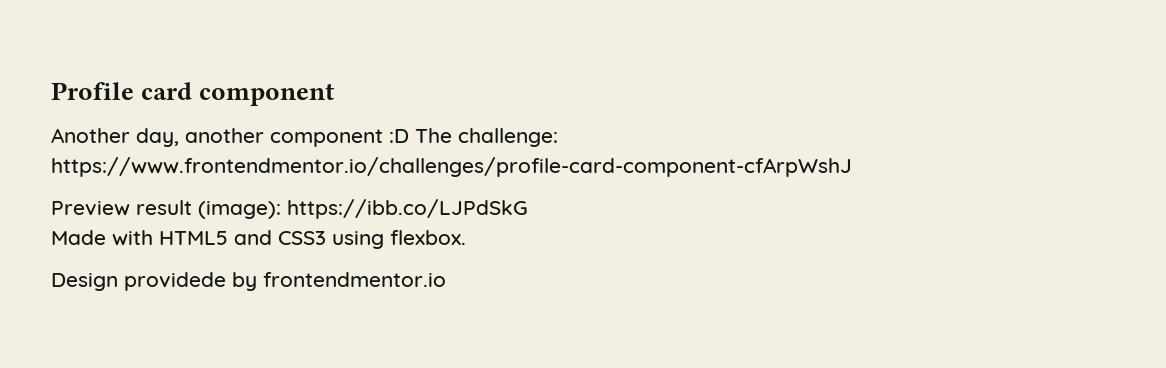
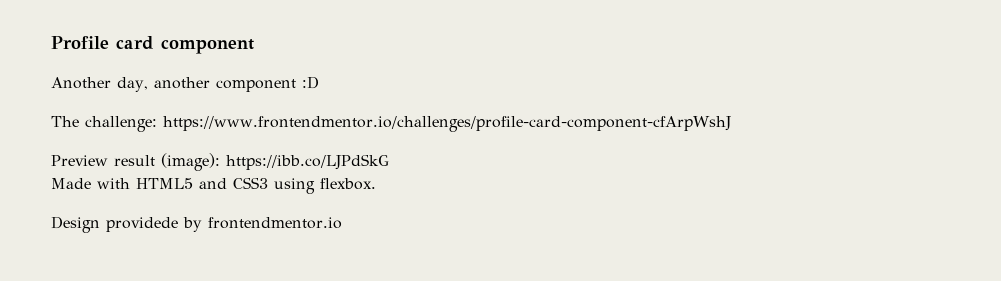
(409, 136) none -> (319, 82) //

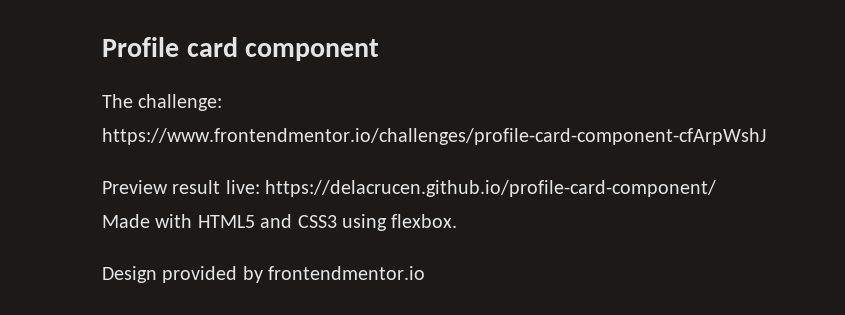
[51,76,319,92] // Another day, another component :D -> (380, 50) none
[161,153,389,171] (image): https://ibb.co/LJPdSkG -> [225,180,717,197] live: https://delacrucen.github.io/profile-card-component/
[106,217,178,232] providede -> [162,266,238,283] provided

